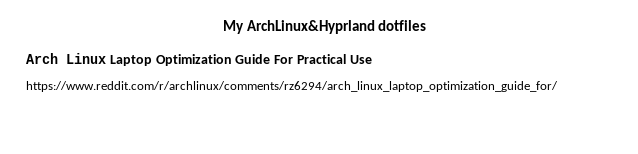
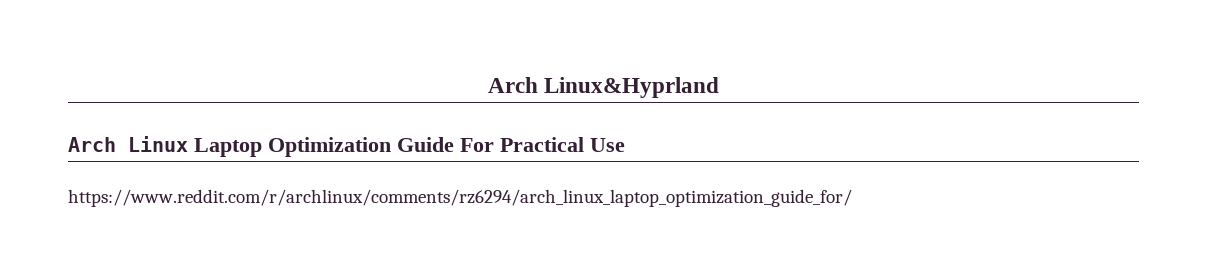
[222,20,427,34] My ArchLinux&Hyprland dotfiles -> [487,77,720,98] Arch Linux&Hyprland

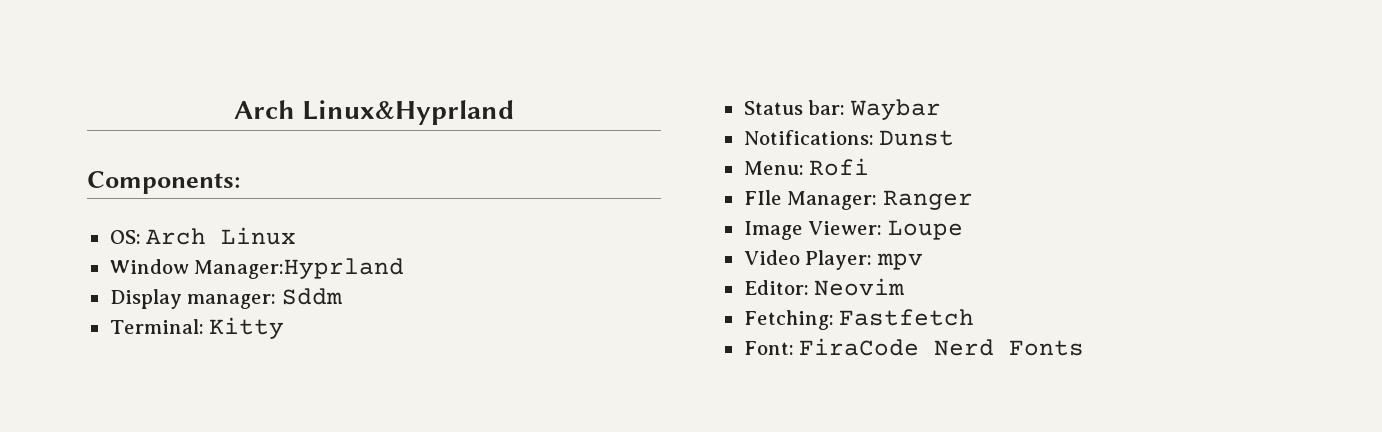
(720, 87) none -> [87,171,240,194] [109,230,141,244] Components: // OS:
[194,137,625,157] [68,189,852,207] Laptop Optimization Guide For Practical Use // https://www.reddit.com/r/archlinux/comments/rz6294/arch_linux_laptop_optimization_guide_for/ -> [109,258,405,279] [109,288,342,309] [109,317,285,339] [743,99,941,120] [743,130,955,146] [743,158,870,176] [743,190,973,210] [743,220,963,240] [743,250,923,270] [743,278,905,296] [743,309,975,330] [743,338,1085,356] // Window Manager:Hyprland // Display manager: Sddm // Terminal: Kitty // Status bar: Waybar // Notifications: Dunst // Menu: Rofi // FIle Manager: Ranger // Image Viewer: Loupe // Video Player: mpv // Editor: Neovim // Fetching: Fastfetch // Font: FiraCode Nerd Fonts

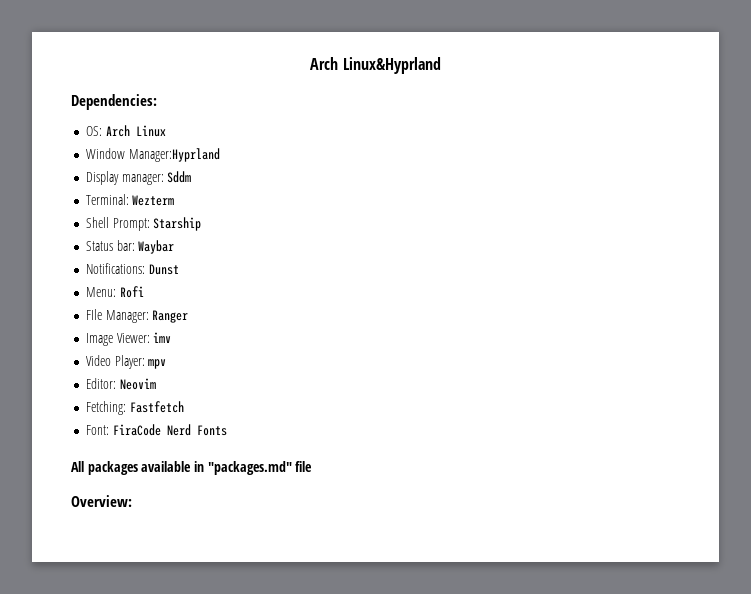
[87,171,240,194] Components: -> [71,94,157,110] Dependencies:
[209,317,285,339] Kitty -> [132,195,175,206] [85,217,202,231] Wezterm // Shell Prompt: Starship
[887,220,963,240] Loupe -> [153,332,172,343] imv
(1085, 348) none -> [71,461,313,475] [71,495,132,507] // All packages available in "packages.md" file // Overview:

